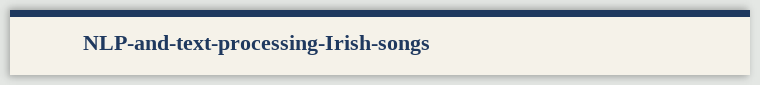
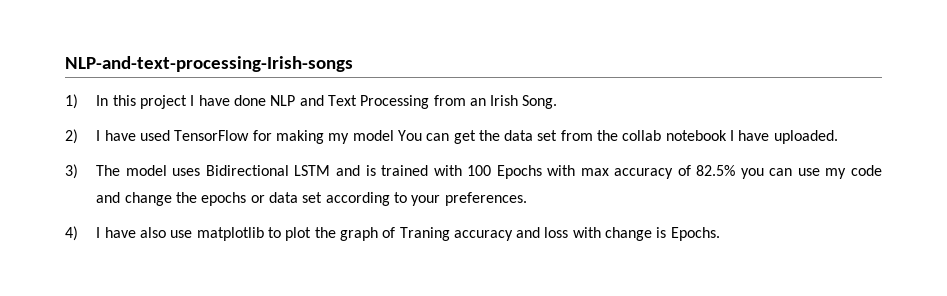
(430, 45) none -> [65,94,558,109] [65,129,838,144] [65,164,882,179] [96,192,527,206] [65,226,720,241] // 1) In this project I have done NLP and Text Processing from an Irish Song. // 2) I have used TensorFlow for making my model You can get the data set from the collab notebook I have uploaded. // 3) The model uses Bidirectional LSTM and is trained with 100 Epochs with max accuracy of 82.5% you can use my code and change the epochs or data set according to your preferences. // 4) I have also use matplotlib to plot the graph of Traning accuracy and loss with change is Epochs.

